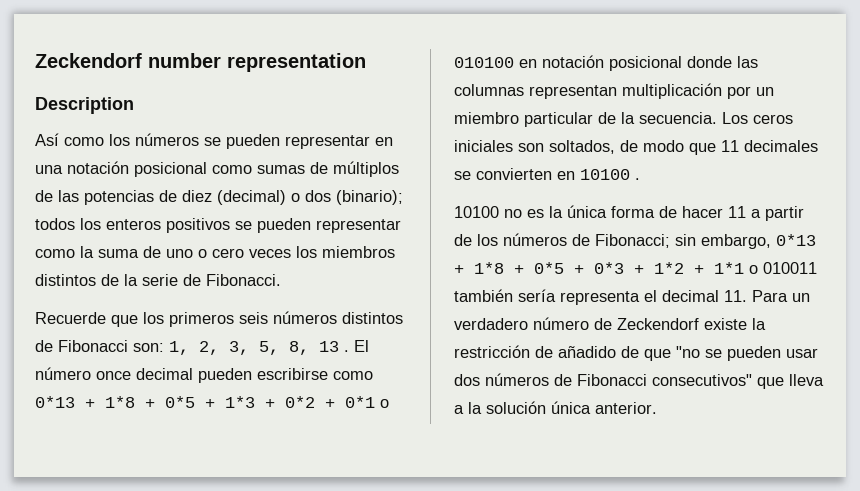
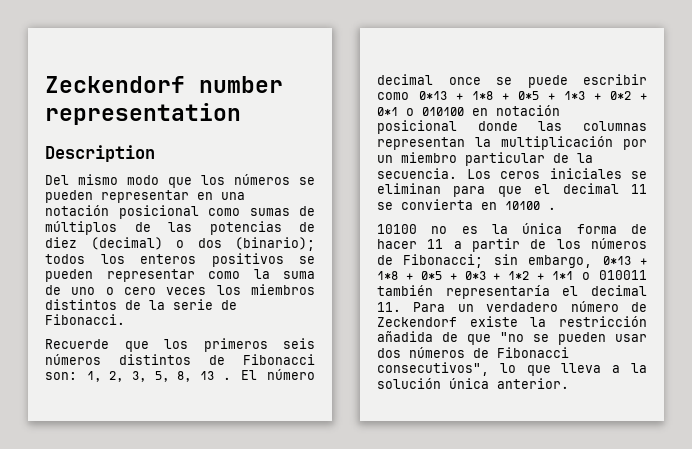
[35,133,104,146] Así como -> [45,174,192,188] Del mismo modo que
[96,368,328,383] once decimal pueden escribirse -> [377,74,647,88] decimal once se puede escribir
(617, 92) none -> [475,137,491,147] la
[518,140,818,155] [454,168,552,180] son soltados, de modo que 11 decimales se convierten -> [631,171,647,179] [377,183,647,197] [377,199,473,210] se eliminan para que el decimal 11 se convierta
[518,289,640,305] sería representa -> [445,285,550,299] representaría
[535,346,616,358] de añadido -> [377,331,433,342] añadida
[652,374,752,386] consecutivos" -> [377,362,516,376] consecutivos", lo

